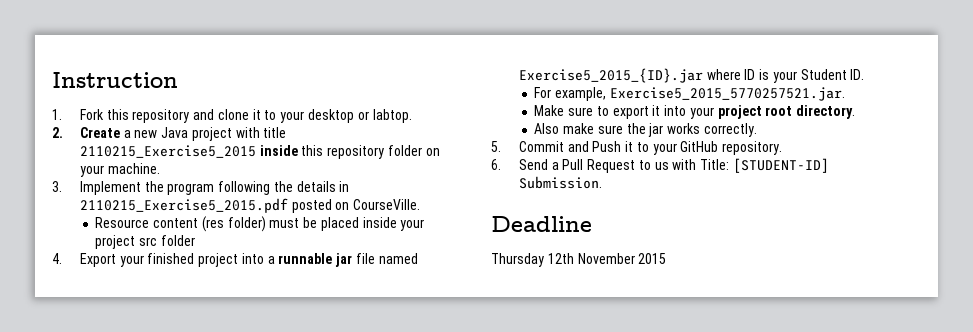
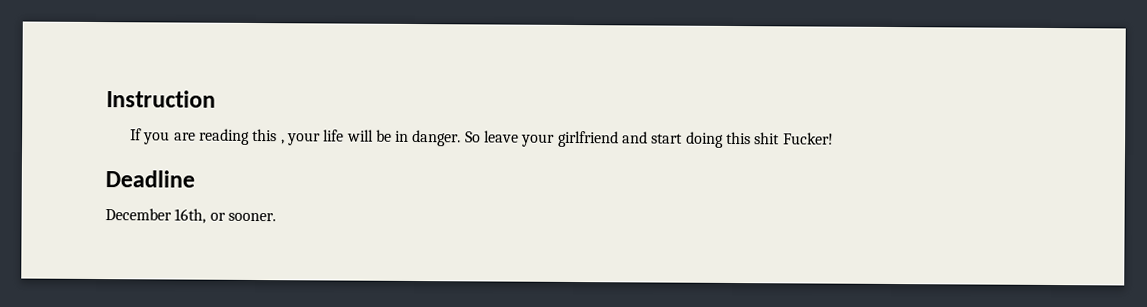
[52,109,412,123] [52,127,287,141] [79,145,440,159] [79,163,160,177] [52,181,350,195] [79,198,421,213] [95,216,425,232] [95,235,195,249] [52,253,418,267] [518,68,865,83] [534,87,845,101] [534,105,856,119] [534,123,757,137] [491,141,783,155] [491,158,830,173] [518,176,602,189] [491,216,592,232] [491,253,667,267] 1. Fork this repository and clone it to your desktop or labtop. // 2. Create a new Java project with title 2110215_Exercise5_2015 inside this repository folder on your machine. // 3. Implement the program following the details in 2110215_Exercise5_2015.pdf posted on CourseVille. // Resource content (res folder) must be placed inside your project src folder // 4. Export your finished project into a runnable jar file named Exercise5_2015_{ID}.jar where ID is your Student ID. // For example, Exercise5_2015_5770257521.jar. // Make sure to export it into your project root directory. // Also make sure the jar works correctly. // 5. Commit and Push it to your GitHub repository. // 6. Send a Pull Request to us with Title: [STUDENT-ID] Submission. // Deadline // Thursday 12th November 2015 -> [129,128,834,148] [105,170,195,188] [105,208,276,224] If you are reading this , your life will be in danger. So leave your girlfriend and start doing this shit Fucker! // Deadline // December 16th, or sooner.

